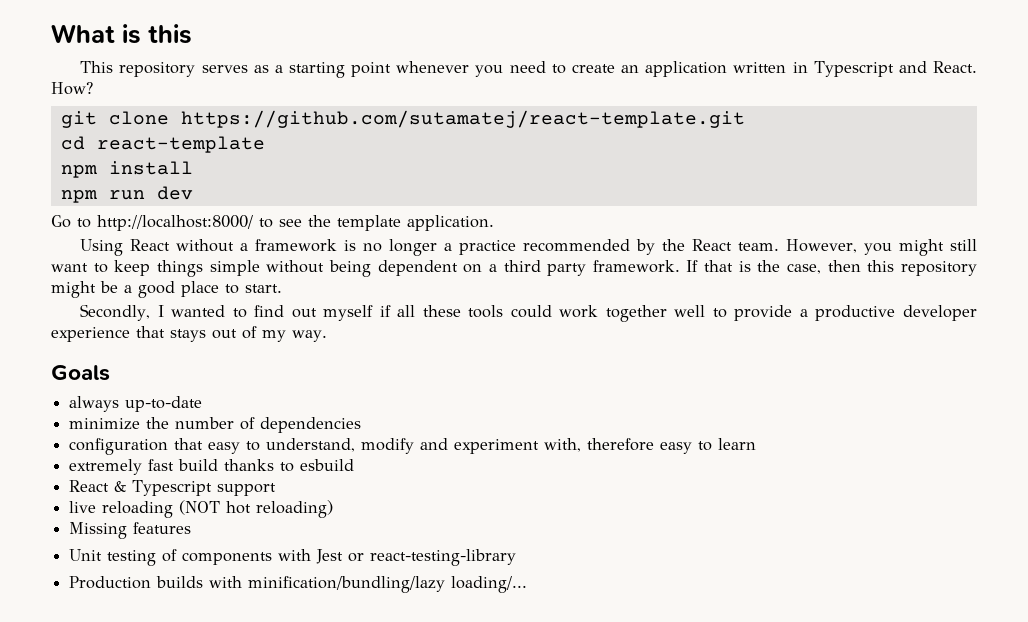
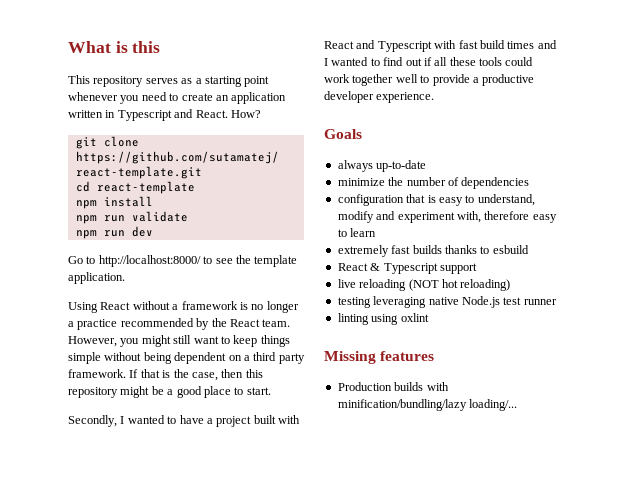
(193, 168) none -> [75,211,188,224] // npm run validate
(247, 313) none -> [179,415,300,427] [324,40,557,52] [324,57,380,66] have a project built with React and Typescript with fast build times and I wanted to
[323,305,374,321] myself -> (422, 62) none
[51,326,327,342] experience that stays out of my way. -> [376,92,435,103] experience.
(204, 444) none -> [427,195,436,203] is
[178,459,219,471] build -> [412,245,442,254] builds
[69,522,192,539] [69,549,517,566] Missing features // Unit testing of components with Jest or react-testing-library -> [337,296,557,308] [337,313,429,325] [324,351,435,364] testing leveraging native Node.js test runner // linting using oxlint // Missing features

